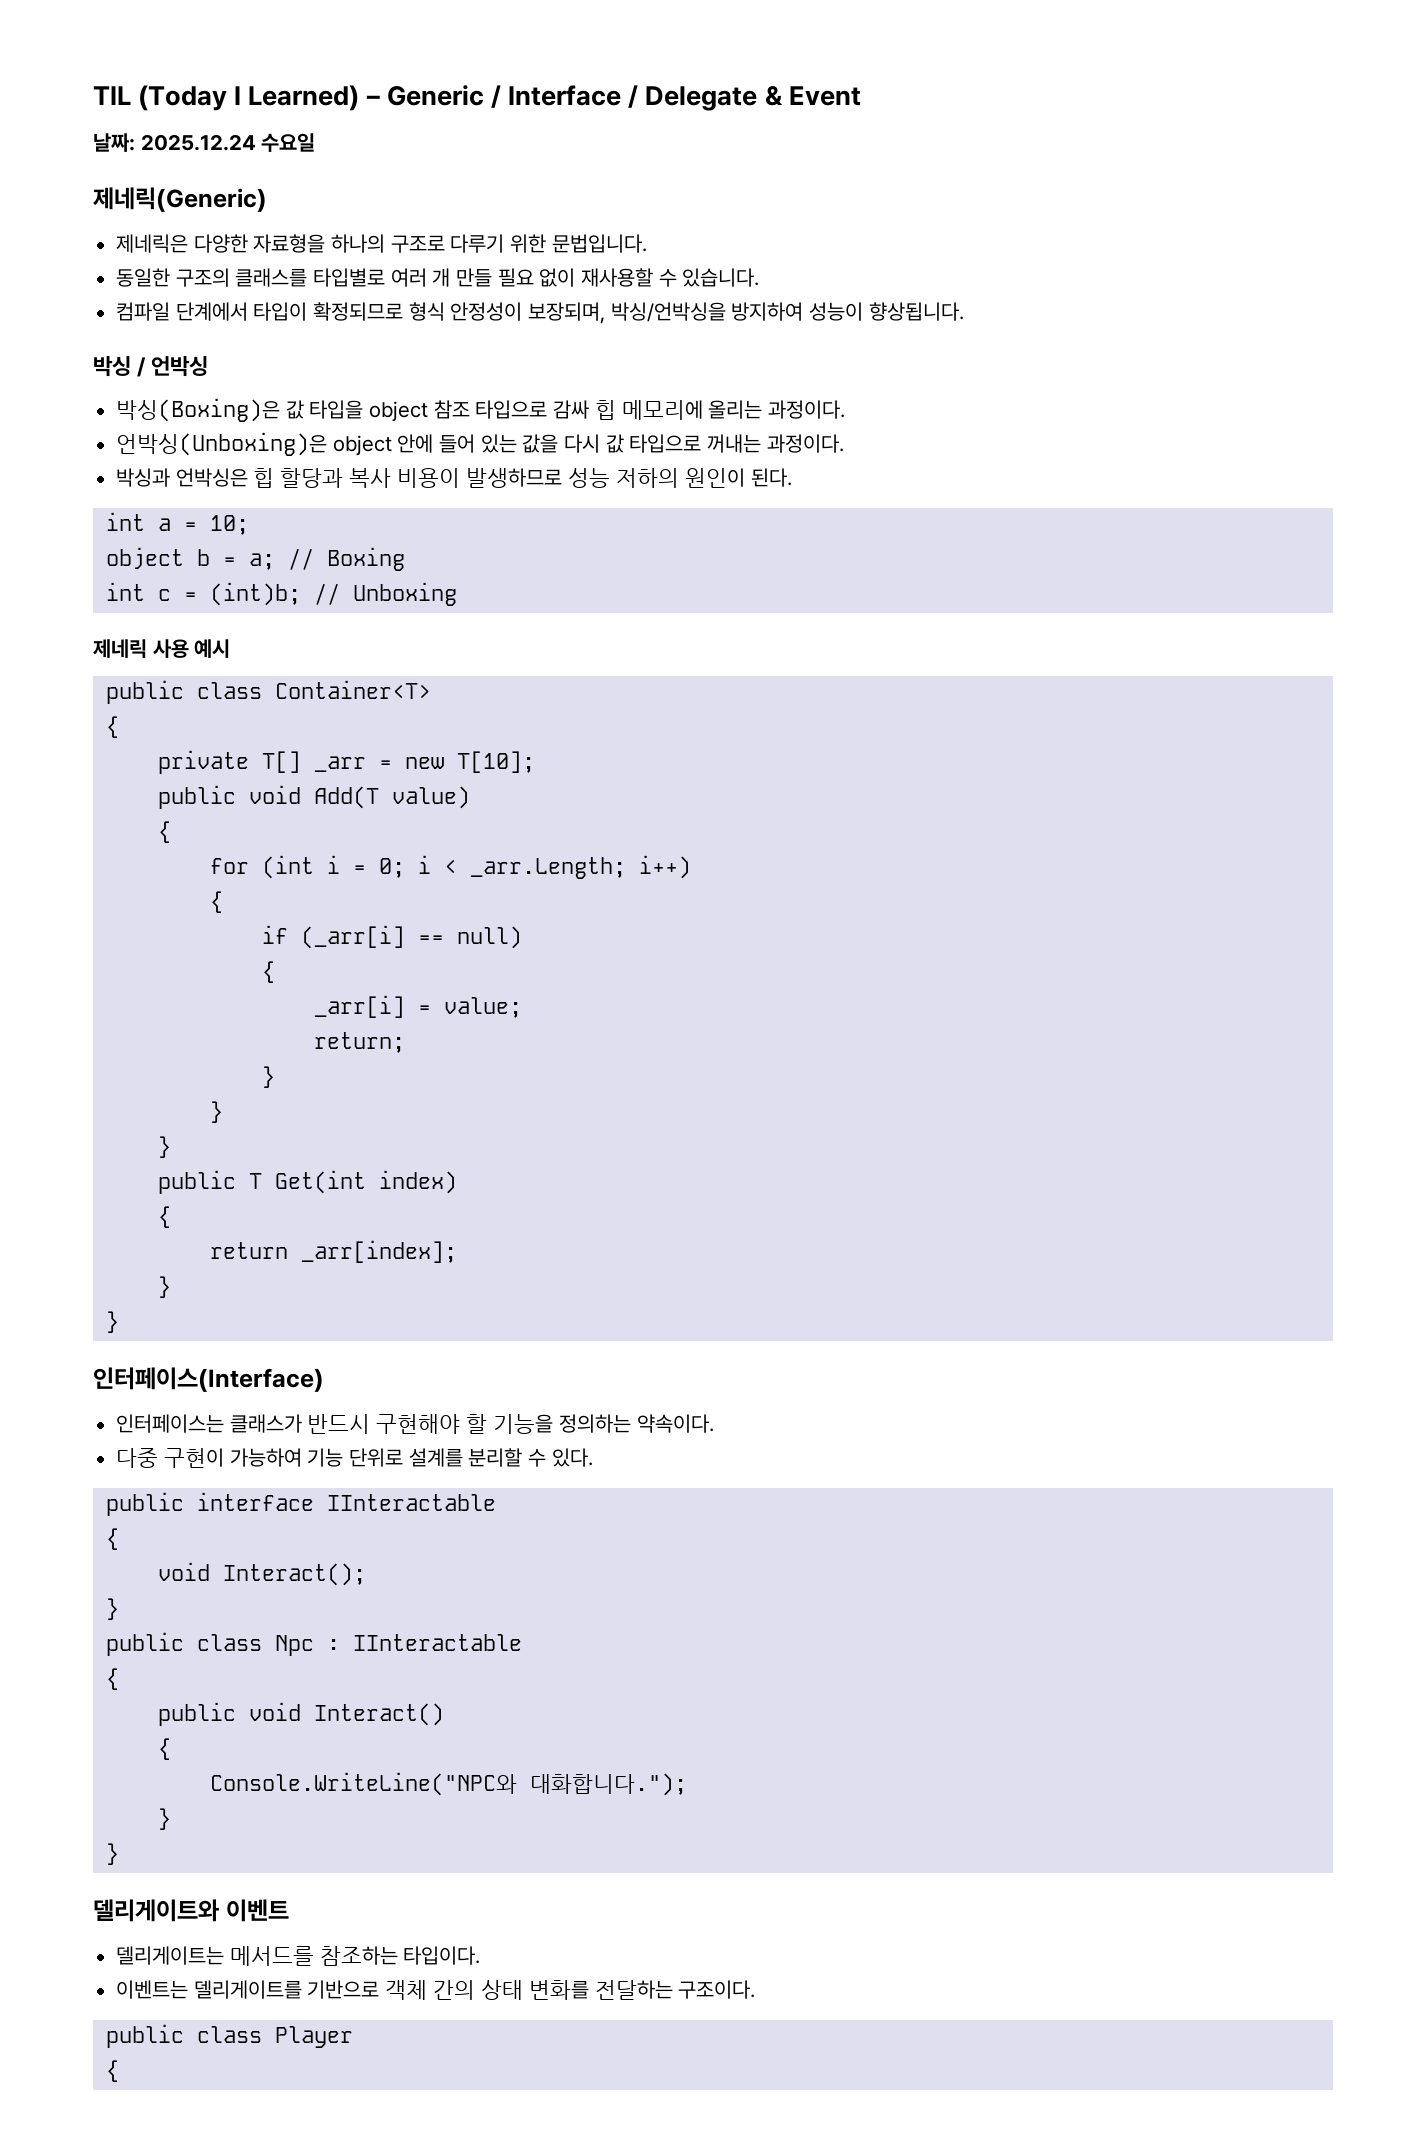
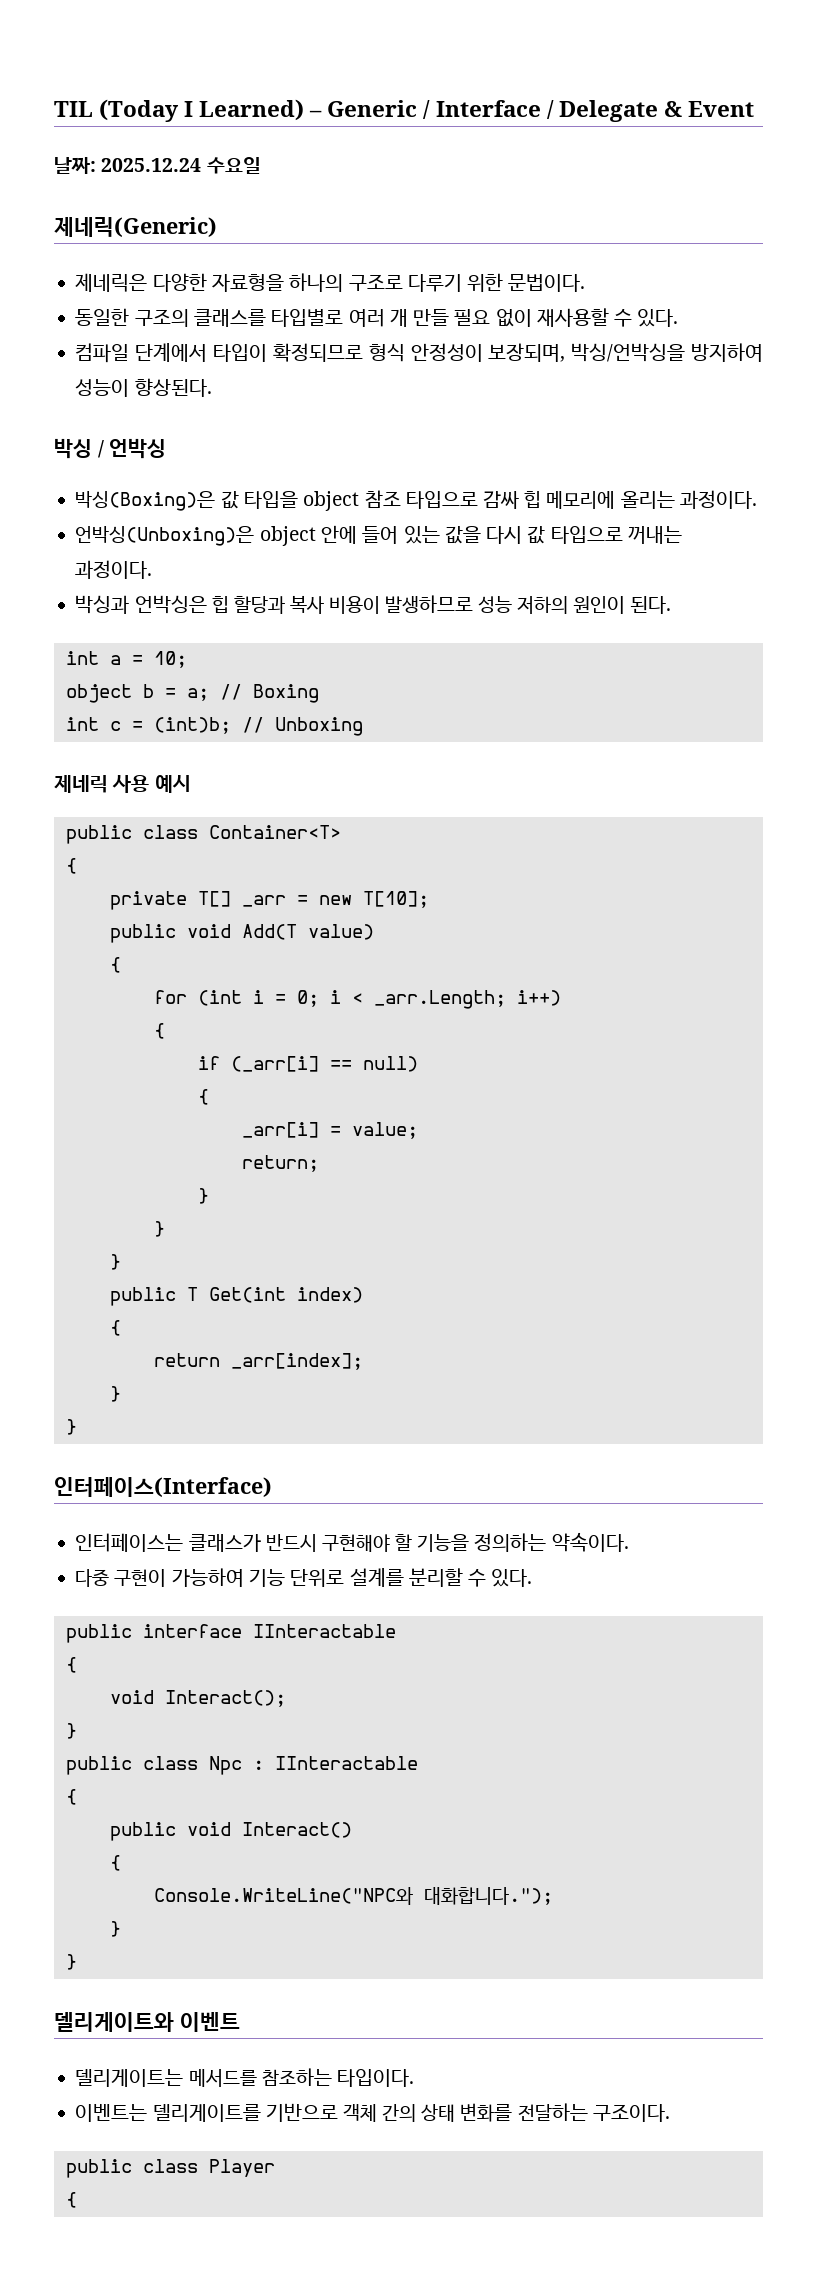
[551,234,647,253] 문법입니다. -> [508,274,586,292] 문법이다.
[682,268,760,287] 있습니다. -> [637,309,679,327] 있다.
[868,302,964,321] 향상됩니다. -> [134,378,212,397] 향상된다.

